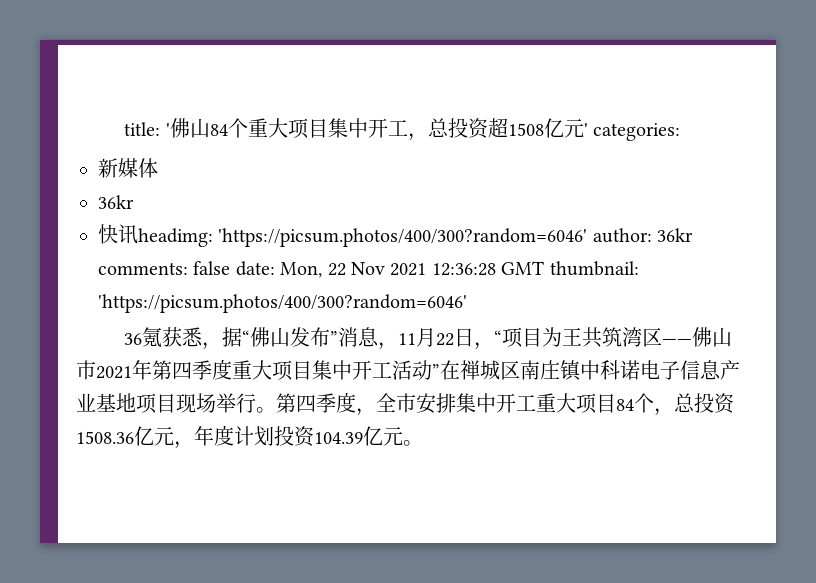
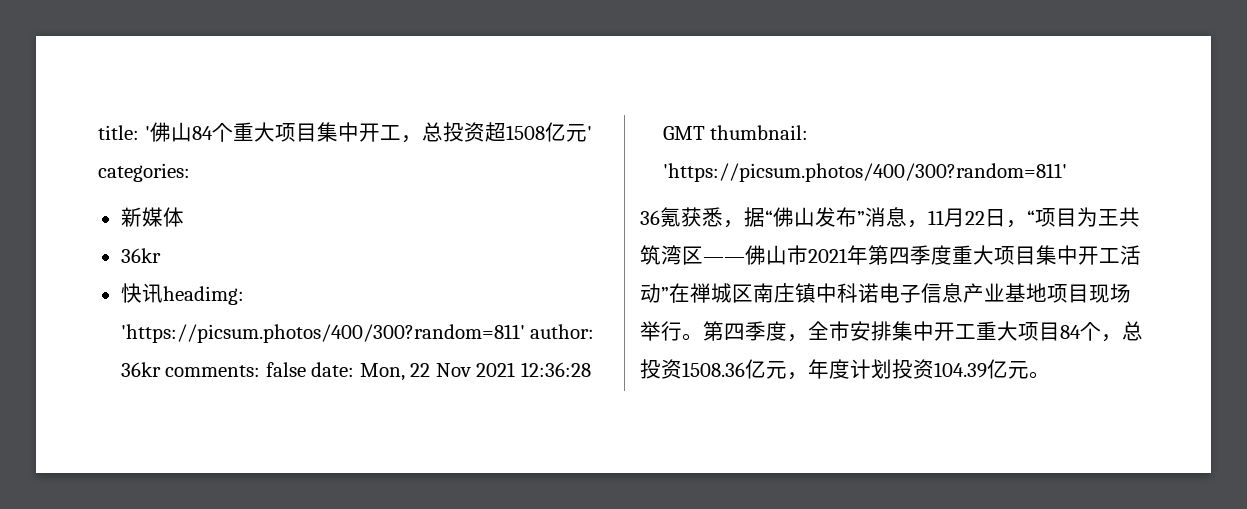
[218,228,588,247] 'https://picsum.photos/400/300?random=6046' -> [120,324,525,343] 'https://picsum.photos/400/300?random=811'
[98,294,467,313] 'https://picsum.photos/400/300?random=6046' -> [662,163,1067,182] 'https://picsum.photos/400/300?random=811'

